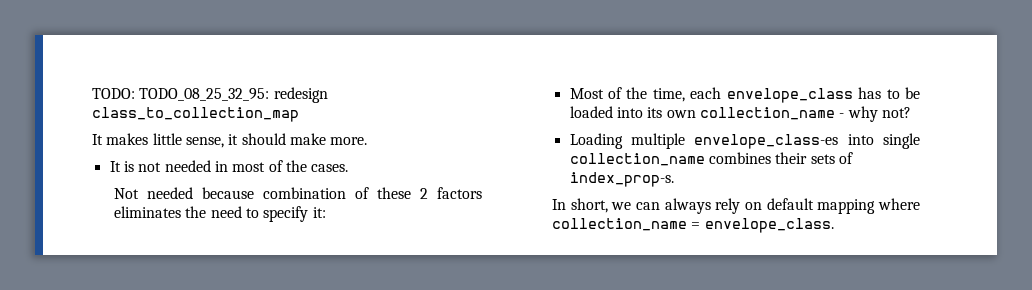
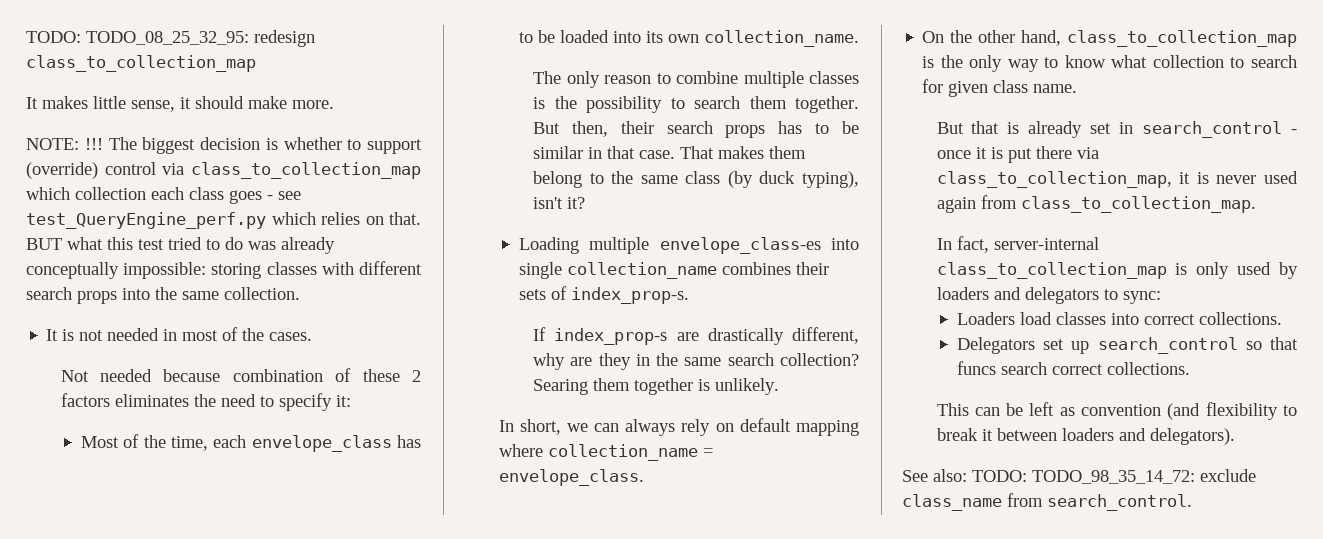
(368, 141) none -> [26,137,422,154] [26,162,421,179] [26,187,301,204] [26,212,421,229] [26,237,335,254] [26,261,422,279] [26,287,300,304] // NOTE: !!! The biggest decision is whether to support (override) control via class_to_collection_map which collection each class goes - see test_QueryEngine_perf.py which relies on that. BUT what this test tried to do was already conceptually impossible: storing classes with different search props into the same collection.
[699,106,911,122] collection_name - why not? -> [703,30,859,47] [533,71,859,88] [533,96,859,113] [533,121,859,138] [533,146,807,159] [533,171,859,188] [533,197,586,209] collection_name. // The only reason to combine multiple classes is the possibility to search them together. But then, their search props has to be similar in that case. That makes them belong to the same class (by duck typing), isn't it?
(674, 179) none -> [533,327,859,345] [533,353,859,370] [533,378,780,395] // If index_prop-s are drastically different, why are they in the same search collection? Searing them together is unlikely.
(834, 225) none -> [922,30,1297,47] [922,55,1297,72] [922,79,1078,97] [936,121,1297,138] [936,146,1099,163] [936,171,1298,188] [936,195,1256,213] [936,236,1099,253] [936,262,1298,279] [936,287,1161,304] [956,312,1282,325] [956,337,1298,354] [956,361,1190,375] [936,402,1297,420] [936,428,1235,445] [902,469,1256,484] [902,493,1192,511] // On the other hand, class_to_collection_map is the only way to know what collection to search for given class name. // But that is already set in search_control - once it is put there via class_to_collection_map, it is never used again from class_to_collection_map. // In fact, server-internal class_to_collection_map is only used by loaders and delegators to sync: // Loaders load classes into correct collections. // Delegators set up search_control so that funcs search correct collections. // This can be left as convention (and flexibility to break it between loaders and delegators). // See also: TODO: TODO_98_35_14_72: exclude class_name from search_control.

